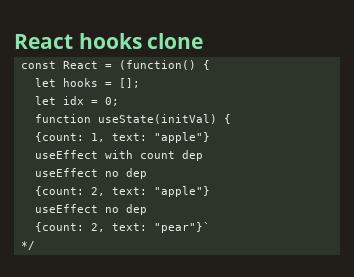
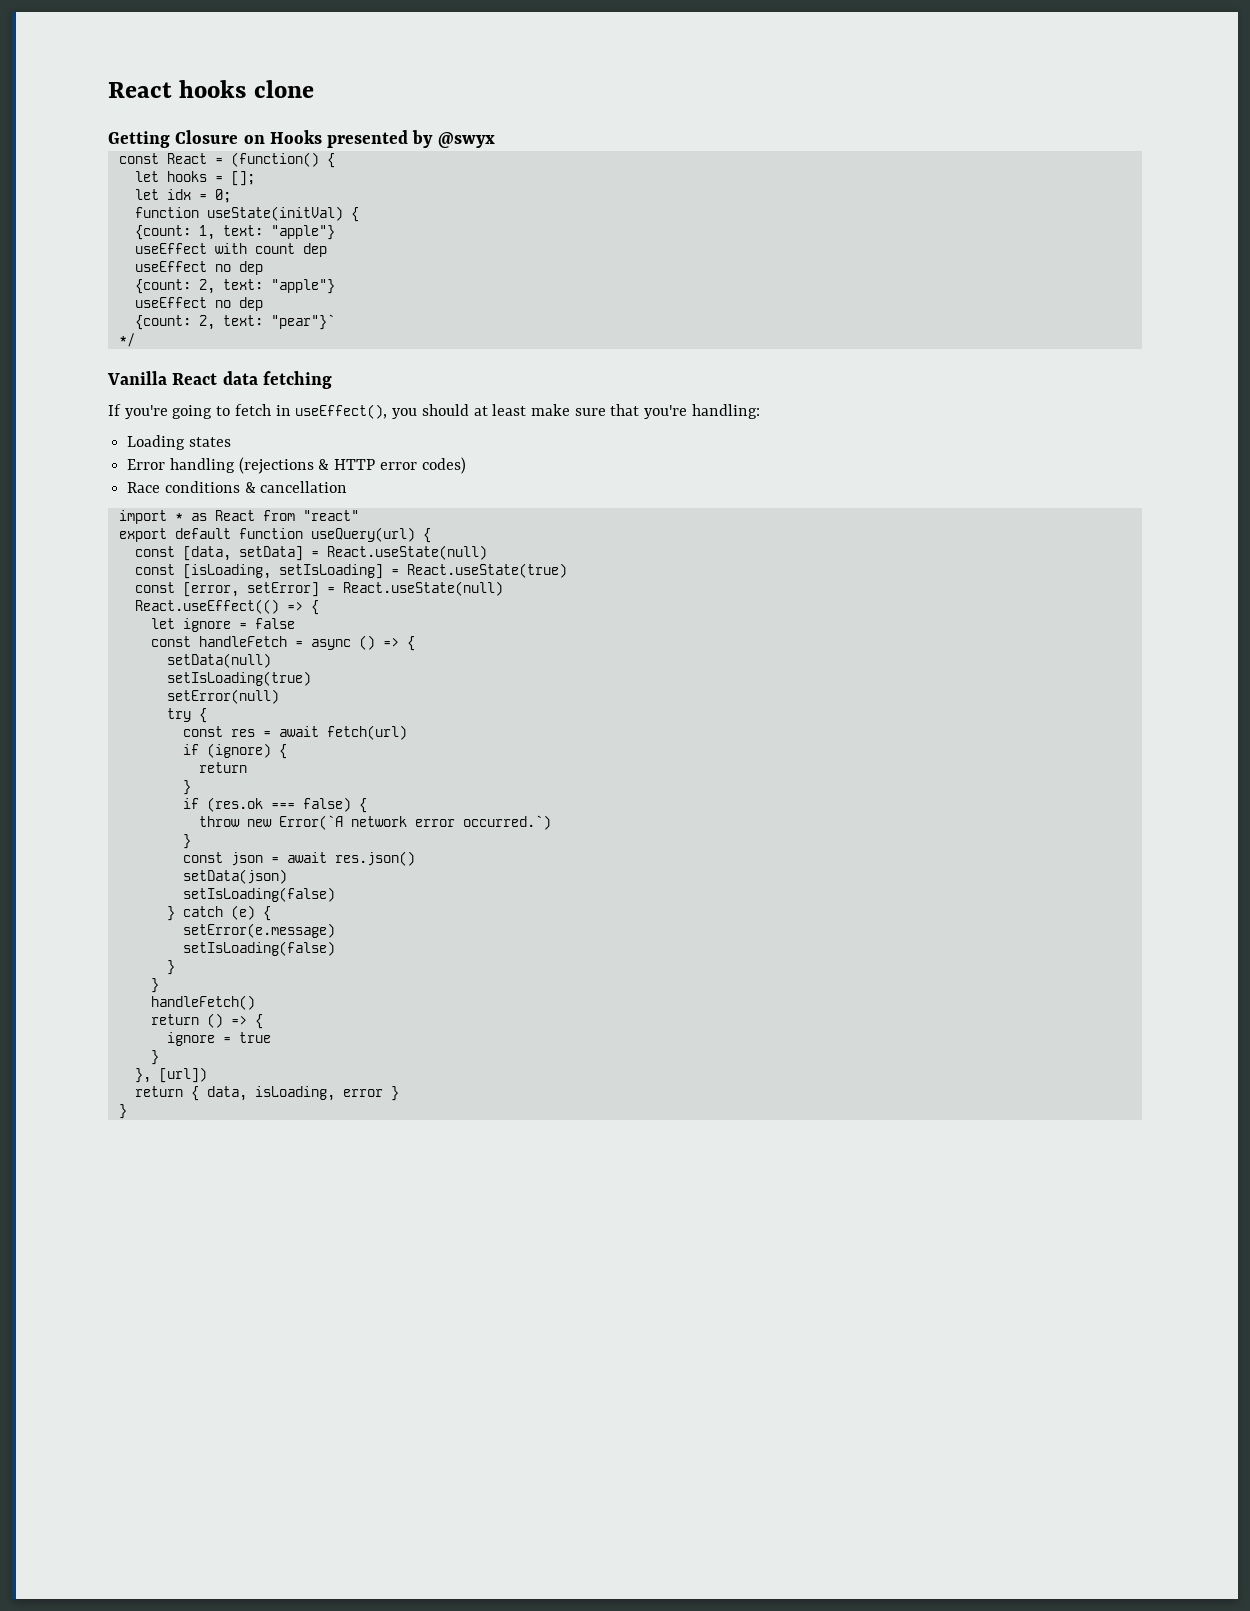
(204, 41) none -> [108,130,495,148] // Getting Closure on Hooks presented by @swyx
(35, 245) none -> [107,371,332,389] [108,404,760,419] [127,435,231,450] [127,457,466,474] [127,481,348,493] [118,510,359,524] [118,527,431,543] [134,545,487,561] [134,563,567,579] [134,581,503,597] [134,599,319,615] [150,618,295,632] [150,635,415,651] [166,653,271,668] [166,671,311,686] [166,689,279,704] [166,708,207,723] [182,725,407,740] [182,743,287,759] [198,762,247,773] [182,780,191,795] [182,797,367,813] [198,815,551,830] [182,834,191,849] [182,851,415,866] [182,869,287,884] [182,887,335,902] [166,905,271,921] [182,923,335,938] [182,941,335,956] [166,960,175,975] [150,978,159,993] [150,995,255,1010] [150,1013,263,1029] [166,1032,271,1046] [150,1050,159,1065] [134,1067,207,1083] [134,1086,399,1101] [118,1104,127,1119] // Vanilla React data fetching // If you're going to fetch in useEffect(), you should at least make sure that you're handling: // Loading states // Error handling (rejections & HTTP error codes) // Race conditions & cancellation // import * as React from "react" // export default function useQuery(url) { // const [data, setData] = React.useState(null) // const [isLoading, setIsLoading] = React.useState(true) // const [error, setError] = React.useState(null) // React.useEffect(() => { // let ignore = false // const handleFetch = async () => { // setData(null) // setIsLoading(true) // setError(null) // try { // const res = await fetch(url) // if (ignore) { // return // } // if (res.ok === false) { // throw new Error(`A network error occurred.`) // } // const json = await res.json() // setData(json) // setIsLoading(false) // } catch (e) { // setError(e.message) // setIsLoading(false) // } // } // handleFetch() // return () => { // ignore = true // } // }, [url]) // return { data, isLoading, error } // }

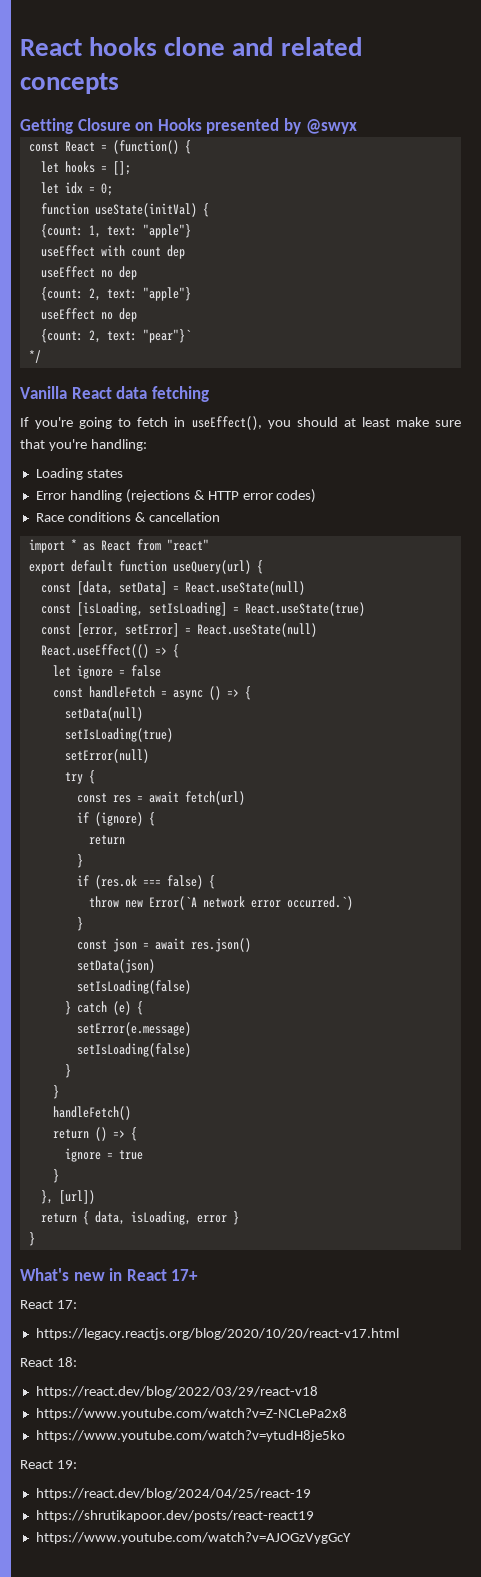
(314, 89) none -> [232,37,362,56] [20,73,119,94] and related concepts
(127, 1111) none -> [20,1268,199,1281] [20,1300,77,1309] [35,1328,399,1340] [20,1357,77,1367] [35,1386,318,1398] [35,1408,347,1420] [35,1430,345,1442] [20,1460,77,1469] [35,1488,311,1500] [35,1510,314,1522] [35,1532,351,1544] // What's new in React 17+ // React 17: // https://legacy.reactjs.org/blog/2020/10/20/react-v17.html // React 18: // https://react.dev/blog/2022/03/29/react-v18 // https://www.youtube.com/watch?v=Z-NCLePa2x8 // https://www.youtube.com/watch?v=ytudH8je5ko // React 19: // https://react.dev/blog/2024/04/25/react-19 // https://shrutikapoor.dev/posts/react-react19 // https://www.youtube.com/watch?v=AJOGzVygGcY

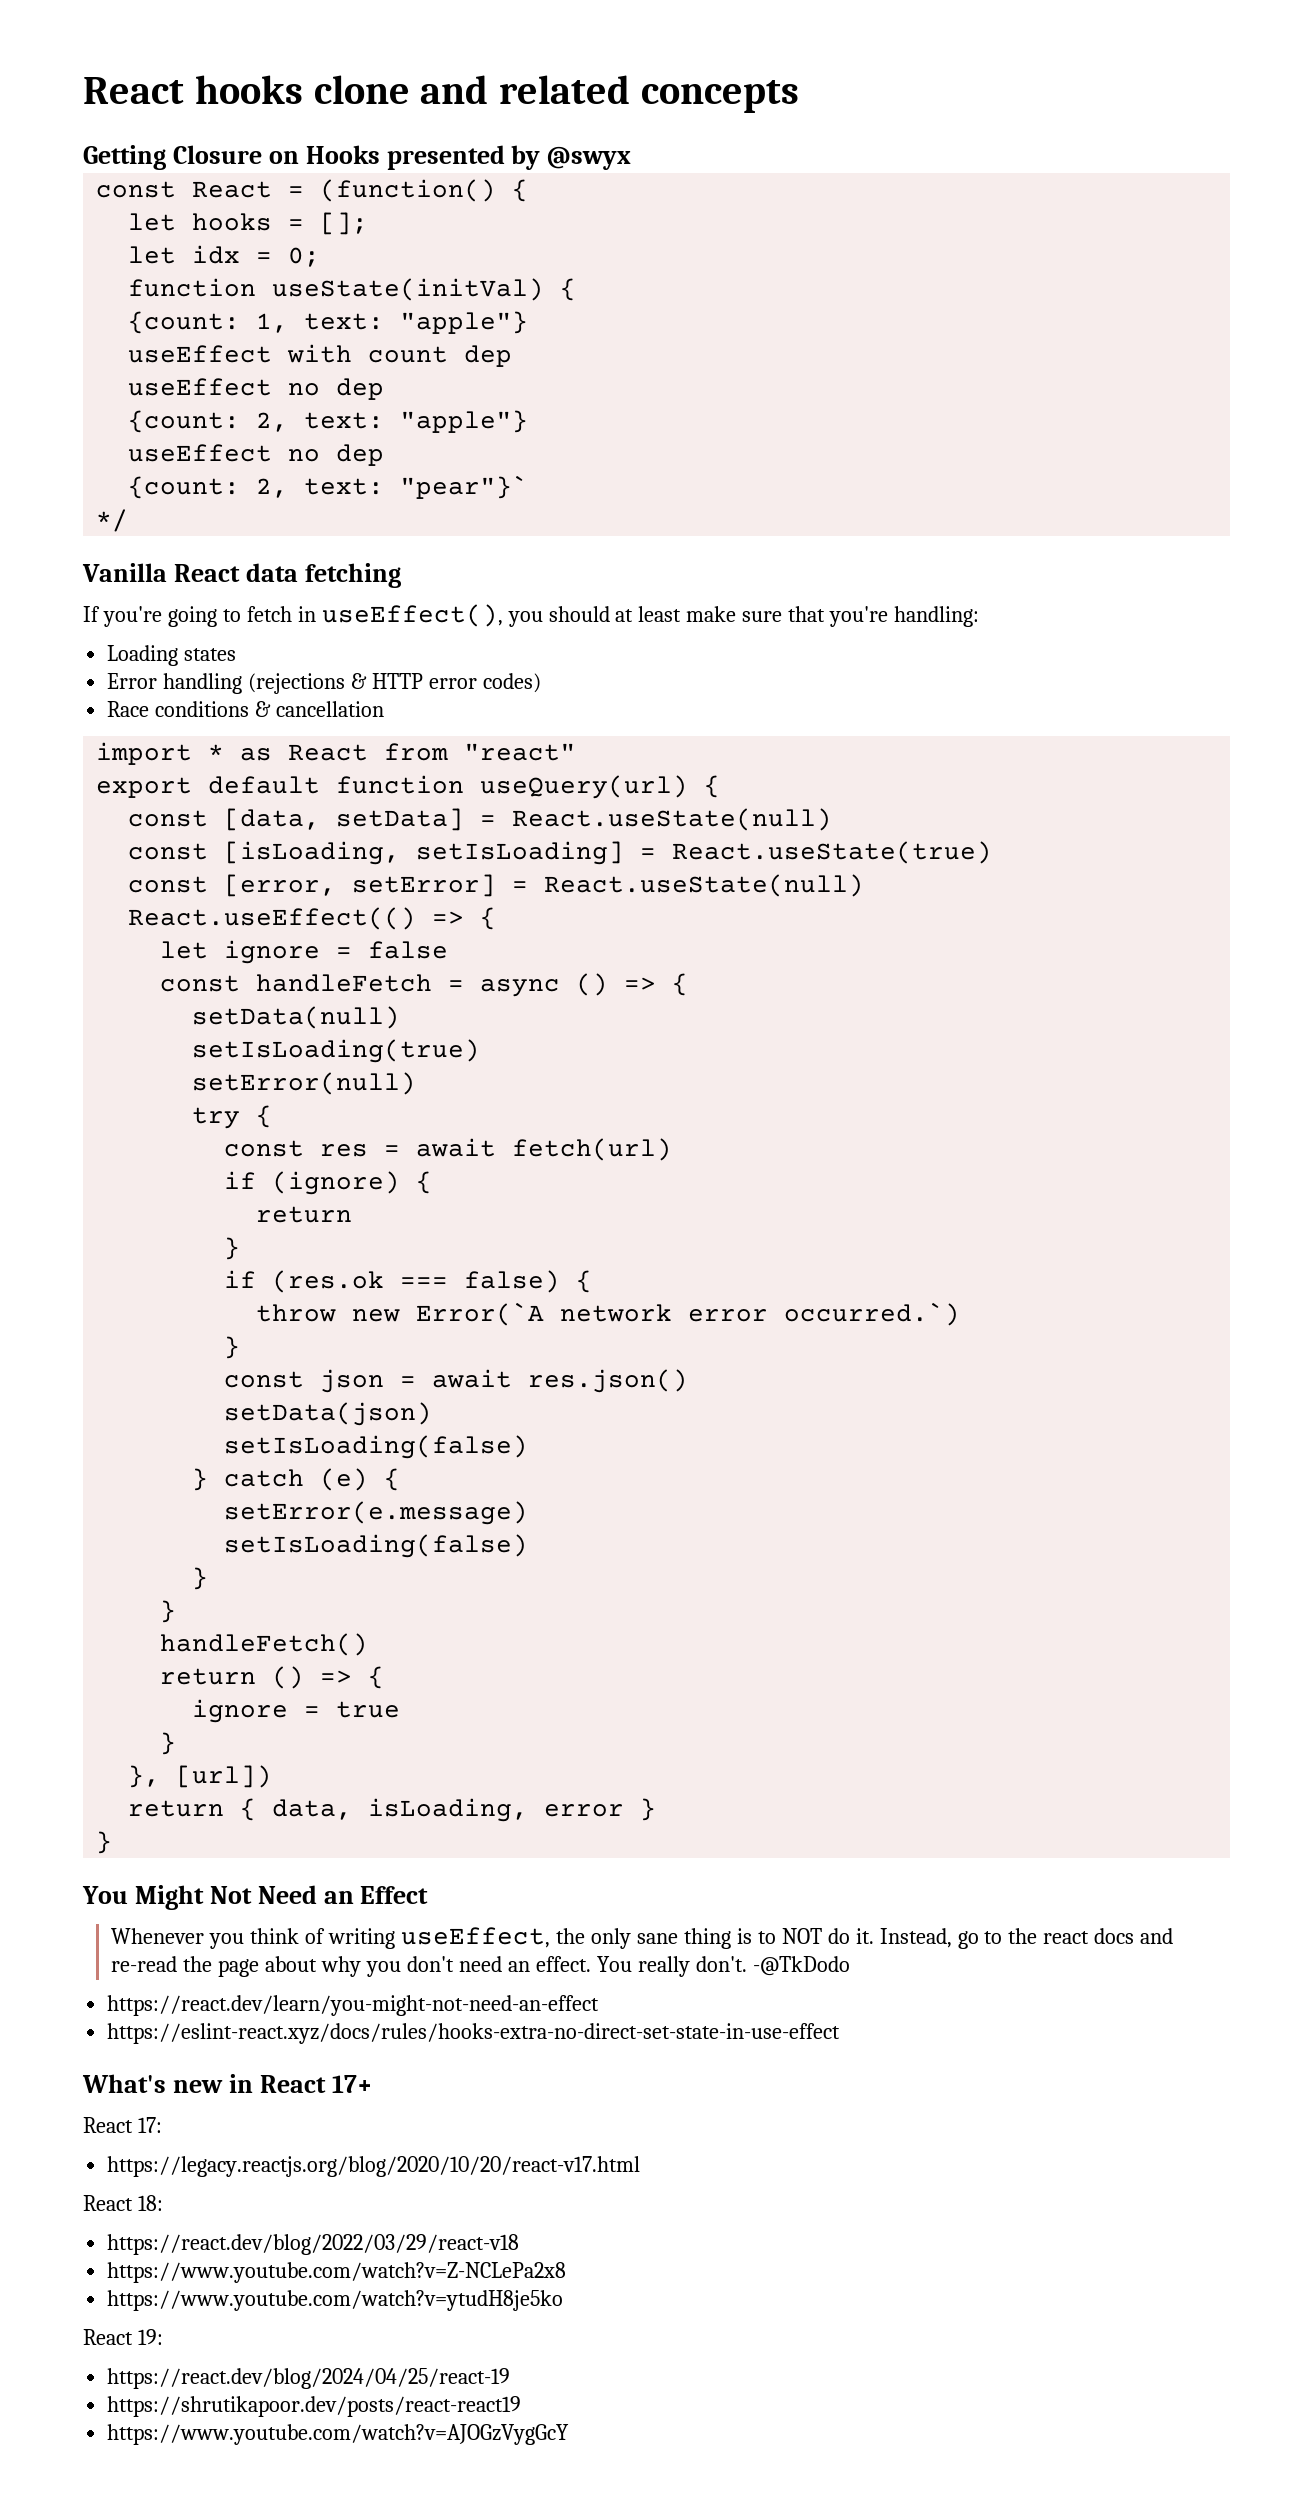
(35, 1239) none -> [82,1885,429,1910] [111,1927,1174,1949] [111,1956,850,1977] [107,1995,600,2016] [107,2023,841,2044] // You Might Not Need an Effect // Whenever you think of writing useEffect, the only sane thing is to NOT do it. Instead, go to the react docs and re-read the page about why you don't need an effect. You really don't. -@TkDodo // https://react.dev/learn/you-might-not-need-an-effect // https://eslint-react.xyz/docs/rules/hooks-extra-no-direct-set-state-in-use-effect

